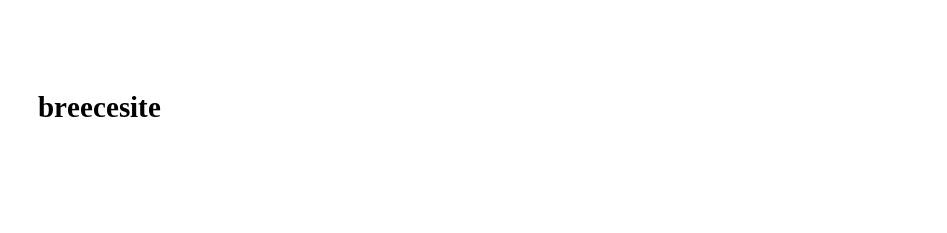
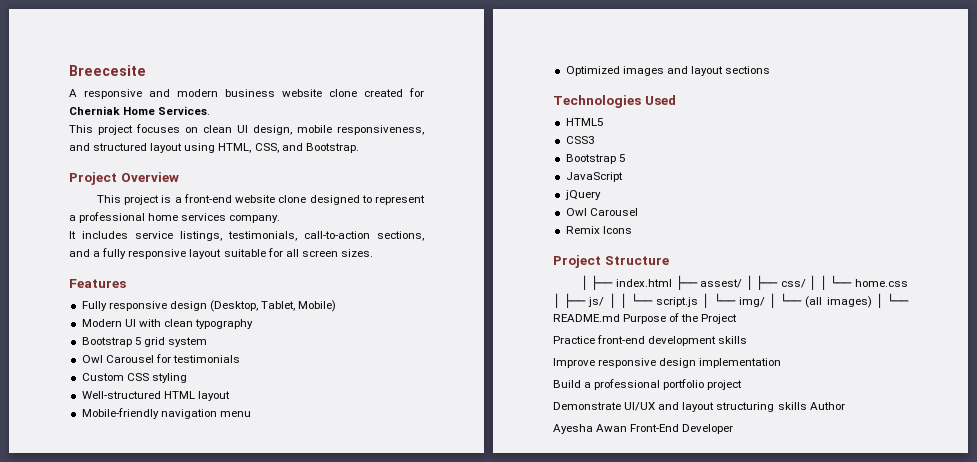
[38,96,161,117] breecesite -> [69,65,146,76] [69,88,424,99] [69,106,211,115] [69,124,424,135] [69,143,359,153] [69,172,179,185] [96,194,425,205] [69,212,281,223] [69,231,424,241] [69,248,373,259] [69,279,126,288] [81,300,337,312] [81,319,254,329] [81,337,207,347] [81,354,240,363] [81,373,187,383] [81,391,230,401] [81,408,251,419] [565,66,771,76] [553,95,676,108] [565,118,603,126] [565,136,594,144] [565,154,625,164] [565,172,623,182] [564,190,601,200] [565,208,638,216] [565,226,632,234] [553,255,669,268] [580,275,908,290] [553,293,909,308] [553,313,738,324] [553,335,748,346] [553,358,782,368] [553,379,743,390] [553,402,845,412] [553,424,734,434] Breecesite // A responsive and modern business website clone created for Cherniak Home Services. // This project focuses on clean UI design, mobile responsiveness, and structured layout using HTML, CSS, and Bootstrap. // Project Overview // This project is a front-end website clone designed to represent a professional home services company. // It includes service listings, testimonials, call-to-action sections, and a fully responsive layout suitable for all screen sizes. // Features // Fully responsive design (Desktop, Tablet, Mobile) // Modern UI with clean typography // Bootstrap 5 grid system // Owl Carousel for testimonials // Custom CSS styling // Well-structured HTML layout // Mobile-friendly navigation menu // Optimized images and layout sections // Technologies Used // HTML5 // CSS3 // Bootstrap 5 // JavaScript // jQuery // Owl Carousel // Remix Icons // Project Structure // │ ├── index.html ├── assest/ │ ├── css/ │ │ └── home.css │ ├── js/ │ │ └── script.js │ └── img/ │ └── (all images) │ └── README.md Purpose of the Project // Practice front-end development skills // Improve responsive design implementation // Build a professional portfolio project // Demonstrate UI/UX and layout structuring skills Author // Ayesha Awan Front-End Developer

